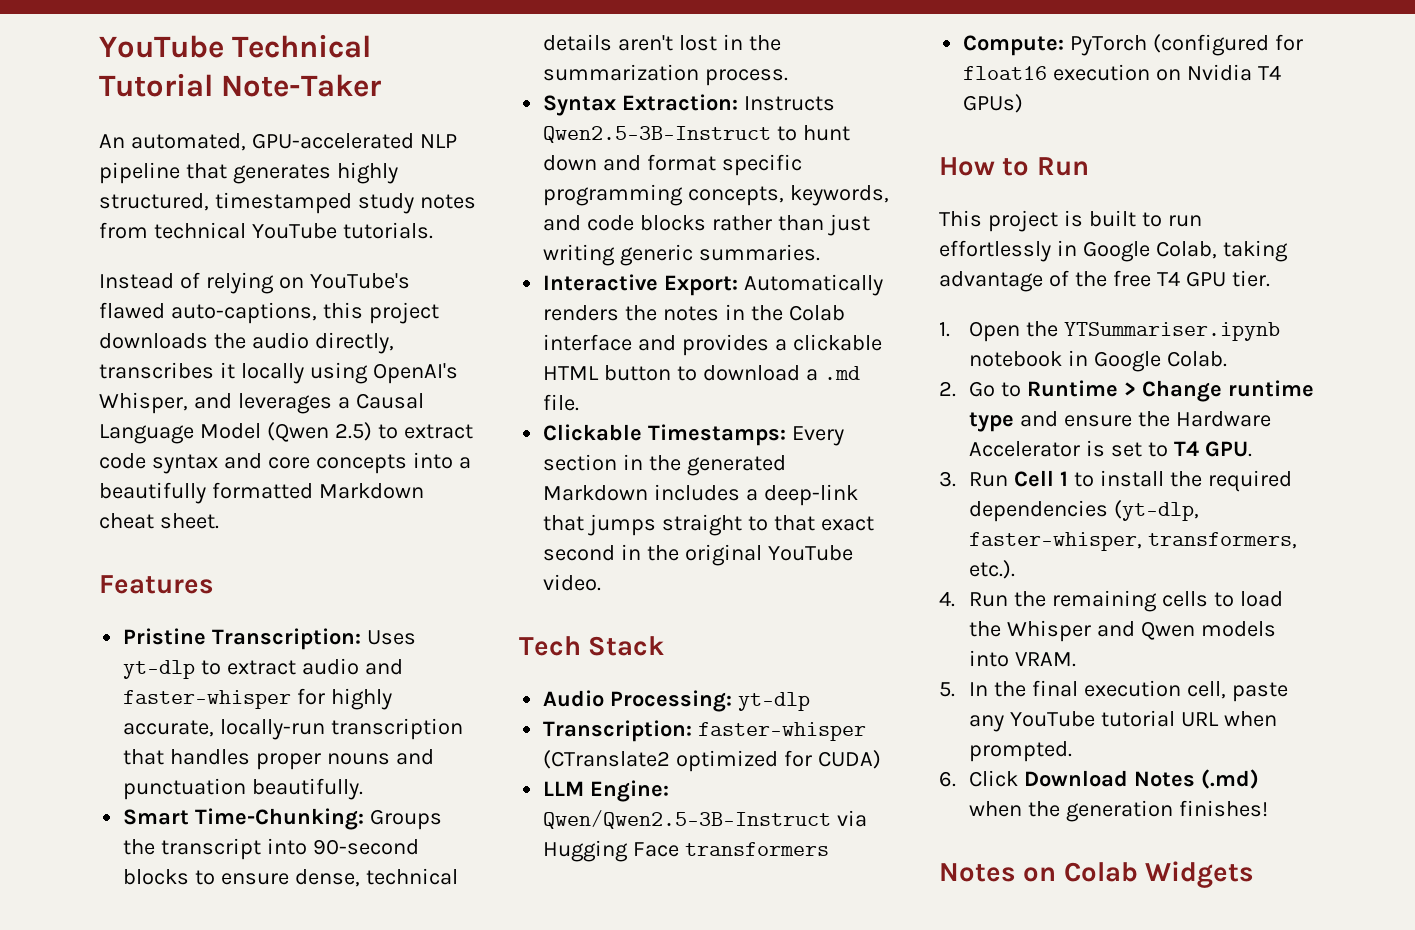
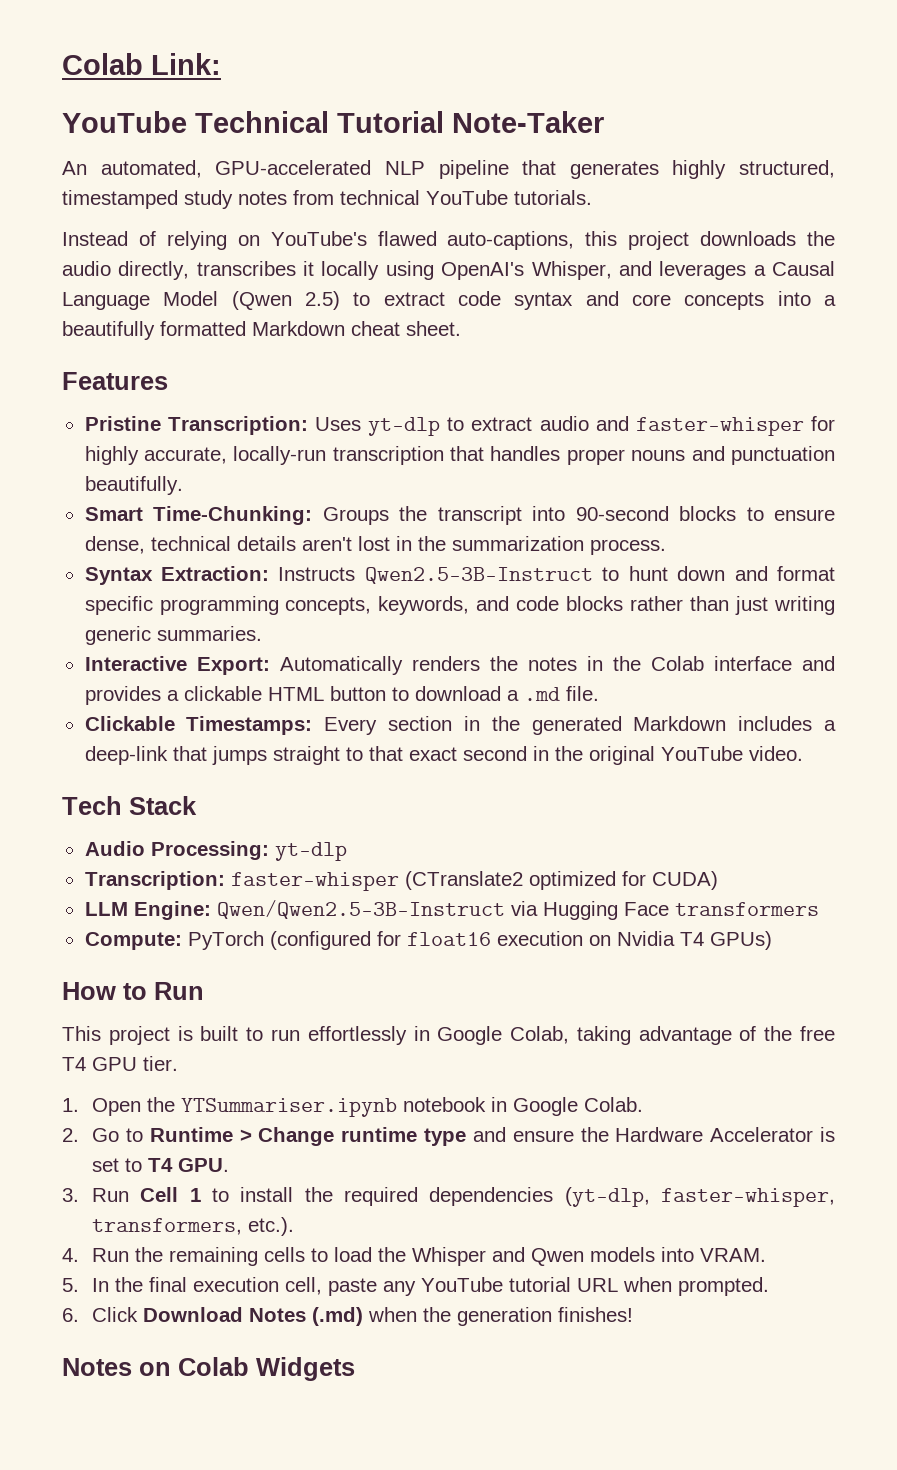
(99, 46) none -> [62,53,221,75] Colab Link: //

